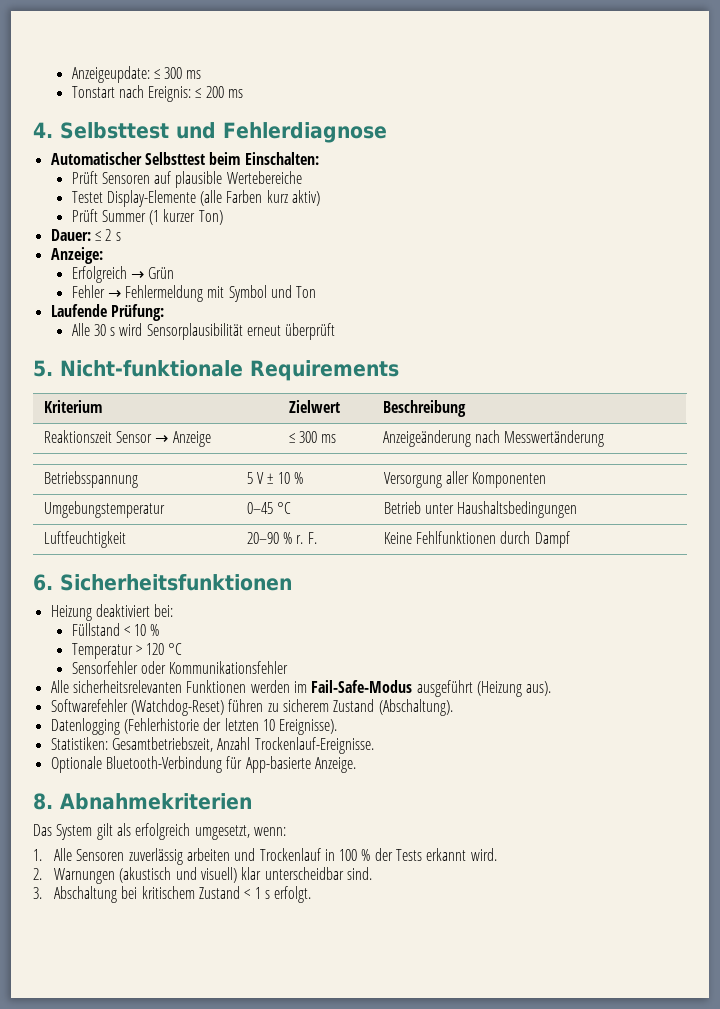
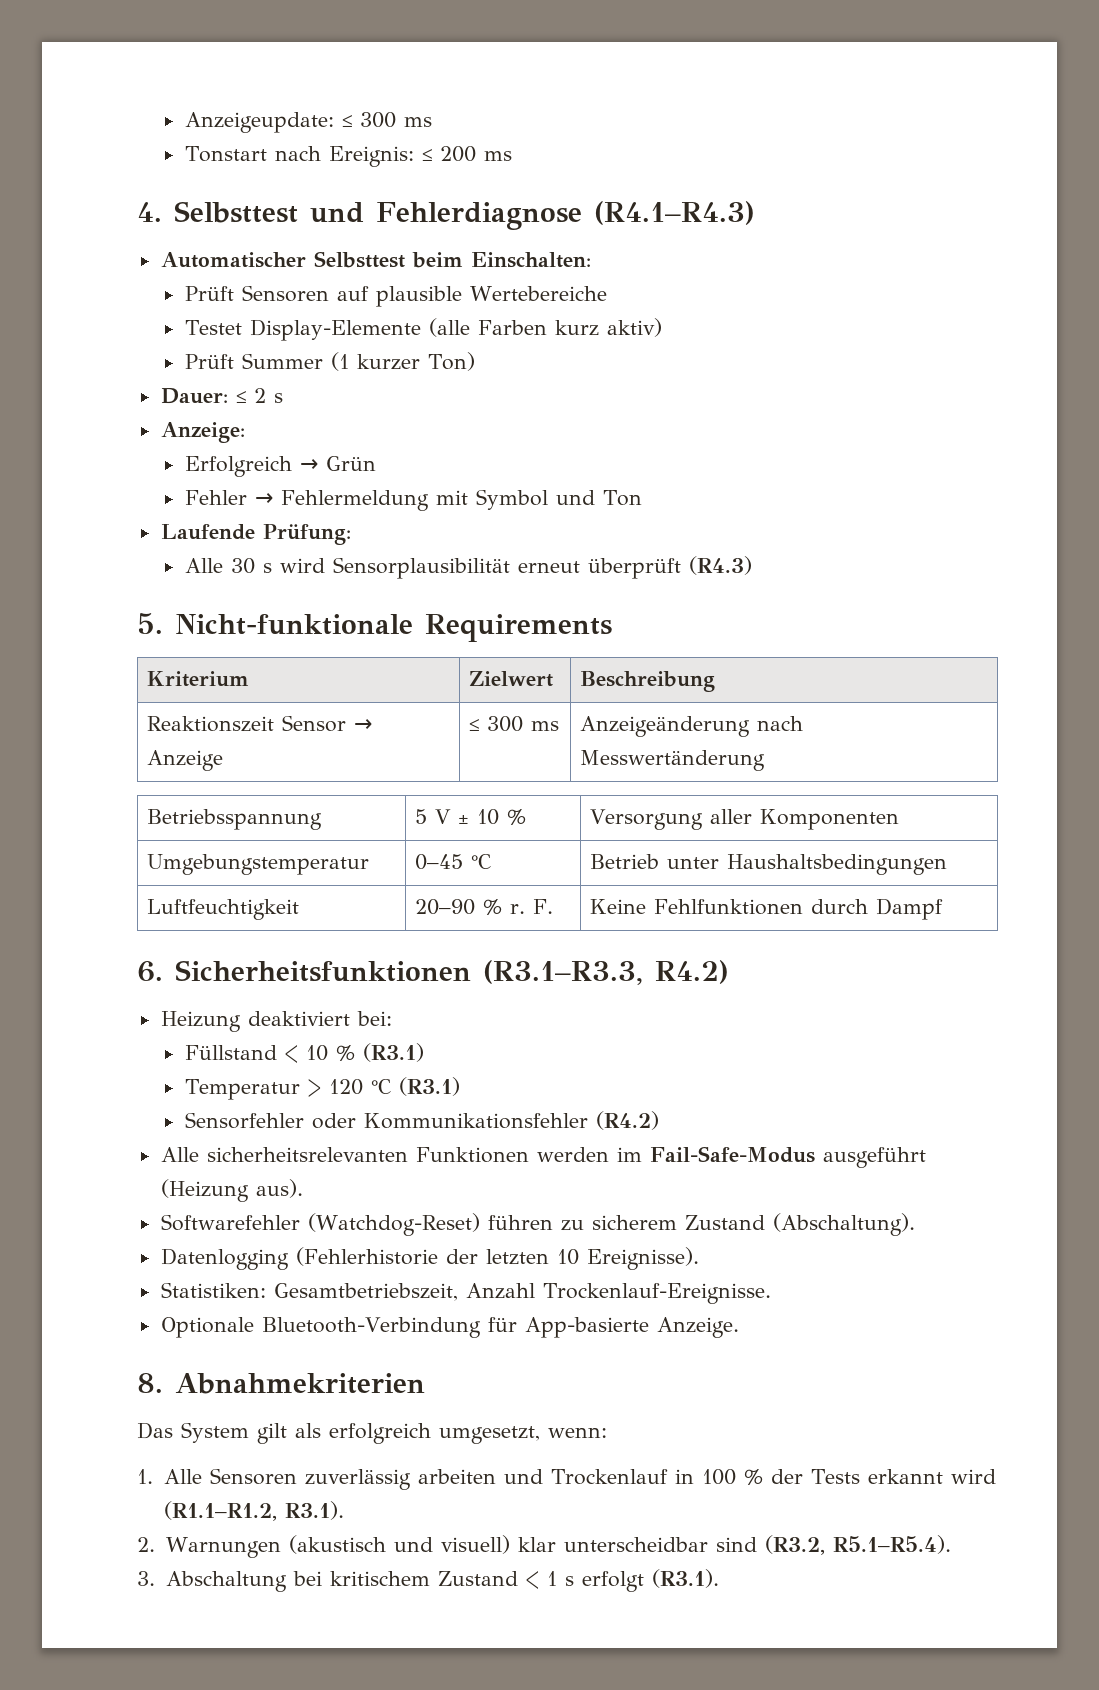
(387, 132) none -> [594,201,755,225] (R4.1–R4.3)
(336, 331) none -> [688,556,752,575] (R4.3)
(292, 582) none -> [483,960,729,985] (R3.1–R3.3, R4.2)
(160, 630) none -> [362,1043,424,1062] (R3.1)
(183, 649) none -> [398,1077,460,1096] (R3.1)
(289, 667) none -> [595,1111,659,1130] (R4.2)
[470,848,497,861] wird. -> [950,1469,996,1484] [163,1501,344,1521] wird (R1.1–R1.2, R3.1).
[346,867,372,880] sind. -> [715,1535,951,1555] sind (R3.2, R5.1–R5.4).
[274,886,312,903] erfolgt. -> [581,1569,719,1592] erfolgt (R3.1).

